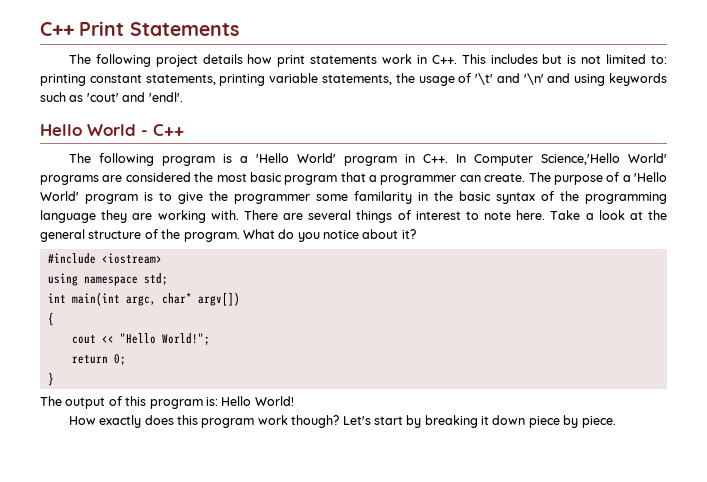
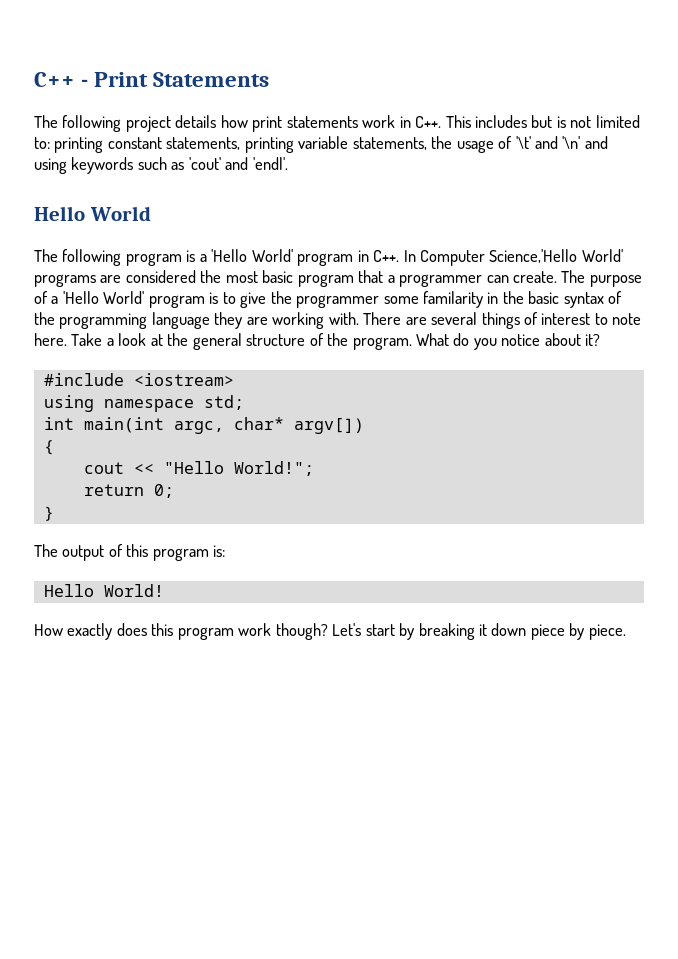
[40,22,74,36] C++ -> [34,72,89,87] C++ -
[141,124,184,136] - C++ -> (151, 213) none
(218, 401) none -> (226, 551) //

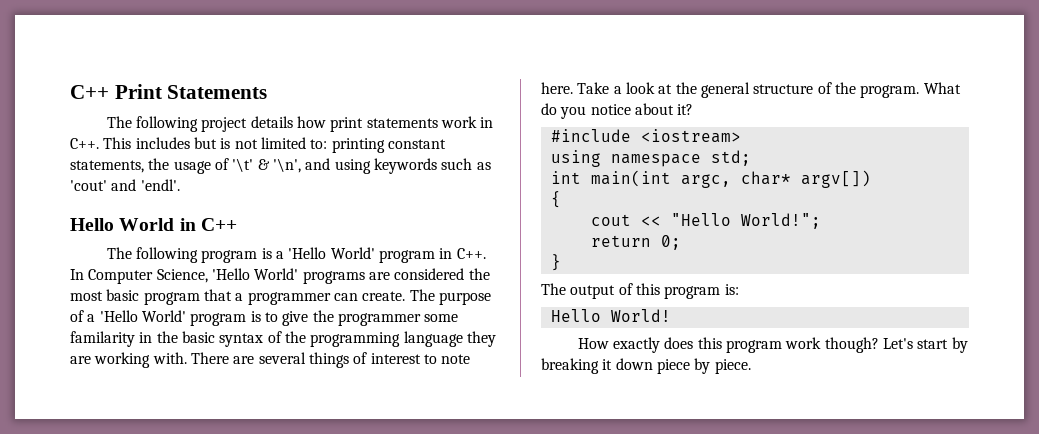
[34,72,89,87] C++ - -> [70,85,109,99] C++
[244,136,427,153] printing variable statements, -> (144, 166) none
[535,136,581,149] and '\n' -> [257,158,301,173] & '\n',
(151, 213) none -> [179,218,237,231] in C++
[489,249,578,263] Science,'Hello -> [156,268,250,283] Science, 'Hello

